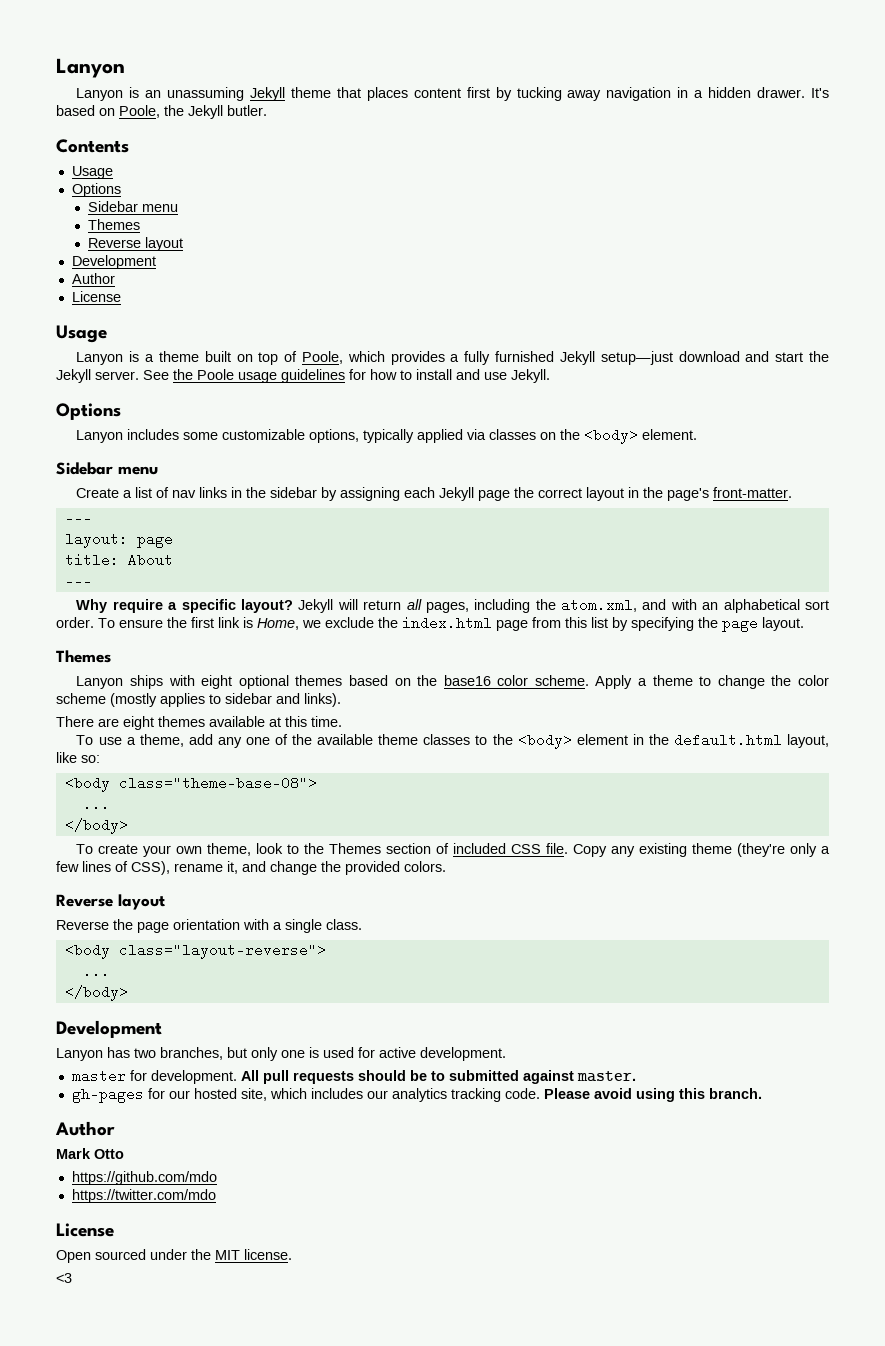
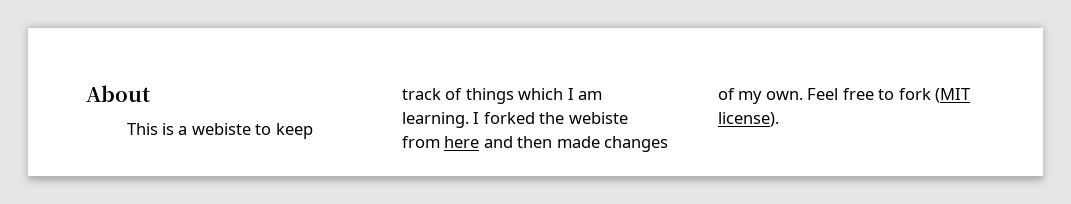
[56,58,125,78] [76,87,829,101] [56,105,267,119] [56,139,129,153] [71,166,113,179] [71,183,121,197] [88,201,179,212] [88,219,141,230] [88,237,184,251] [71,255,156,269] [71,273,115,284] [71,291,121,302] [56,325,107,343] [76,351,830,365] [56,369,550,383] [56,403,121,420] [76,428,698,444] [56,462,158,475] [76,487,793,501] [64,511,92,525] [64,532,173,548] [64,553,173,567] [64,574,92,588] [76,598,829,613] [56,616,804,632] [56,650,111,663] [76,675,830,689] [56,693,341,707] [56,716,342,730] [76,733,829,749] [56,752,100,763] [64,776,317,792] [82,797,110,811] [64,818,128,834] [76,843,830,857] [56,861,446,875] [56,894,165,910] [56,919,362,933] [64,943,326,959] [82,964,110,978] [64,985,128,1001] [56,1020,162,1038] [56,1047,506,1061] [71,1069,636,1084] [71,1087,762,1103] [55,1121,115,1136] [56,1148,124,1159] [71,1171,217,1185] [71,1189,216,1203] [56,1223,114,1237] [56,1249,292,1263] [56,1273,72,1283] Lanyon // Lanyon is an unassuming Jekyll theme that places content first by tucking away navigation in a hidden drawer. It's based on Poole, the Jekyll butler. // Contents // Usage // Options // Sidebar menu // Themes // Reverse layout // Development // Author // License // Usage // Lanyon is a theme built on top of Poole, which provides a fully furnished Jekyll setup—just download and start the Jekyll server. See the Poole usage guidelines for how to install and use Jekyll. // Options // Lanyon includes some customizable options, typically applied via classes on the <body> element. // Sidebar menu // Create a list of nav links in the sidebar by assigning each Jekyll page the correct layout in the page's front-matter. // --- // layout: page // title: About // --- // Why require a specific layout? Jekyll will return all pages, including the atom.xml, and with an alphabetical sort order. To ensure the first link is Home, we exclude the index.html page from this list by specifying the page layout. // Themes // Lanyon ships with eight optional themes based on the base16 color scheme. Apply a theme to change the color scheme (mostly applies to sidebar and links). // There are eight themes available at this time. // To use a theme, add any one of the available theme classes to the <body> element in the default.html layout, like so: // <body class="theme-base-08"> // ... // </body> // To create your own theme, look to the Themes section of included CSS file. Copy any existing theme (they're only a few lines of CSS), rename it, and change the provided colors. // Reverse layout // Reverse the page orientation with a single class. // <body class="layout-reverse"> // ... // </body> // Development // Lanyon has two branches, but only one is used for active development. // master for development. All pull requests should be to submitted against master. // gh-pages for our hosted site, which includes our analytics tracking code. Please avoid using this branch. // Author // Mark Otto // https://github.com/mdo // https://twitter.com/mdo // License // Open sourced under the MIT license. // <3 -> [86,85,150,102] [126,123,313,139] [402,88,603,104] [402,112,628,128] [402,136,669,152] [718,88,971,104] [718,112,779,127] About // This is a webiste to keep track of things which I am learning. I forked the webiste from here and then made changes of my own. Feel free to fork (MIT license).

